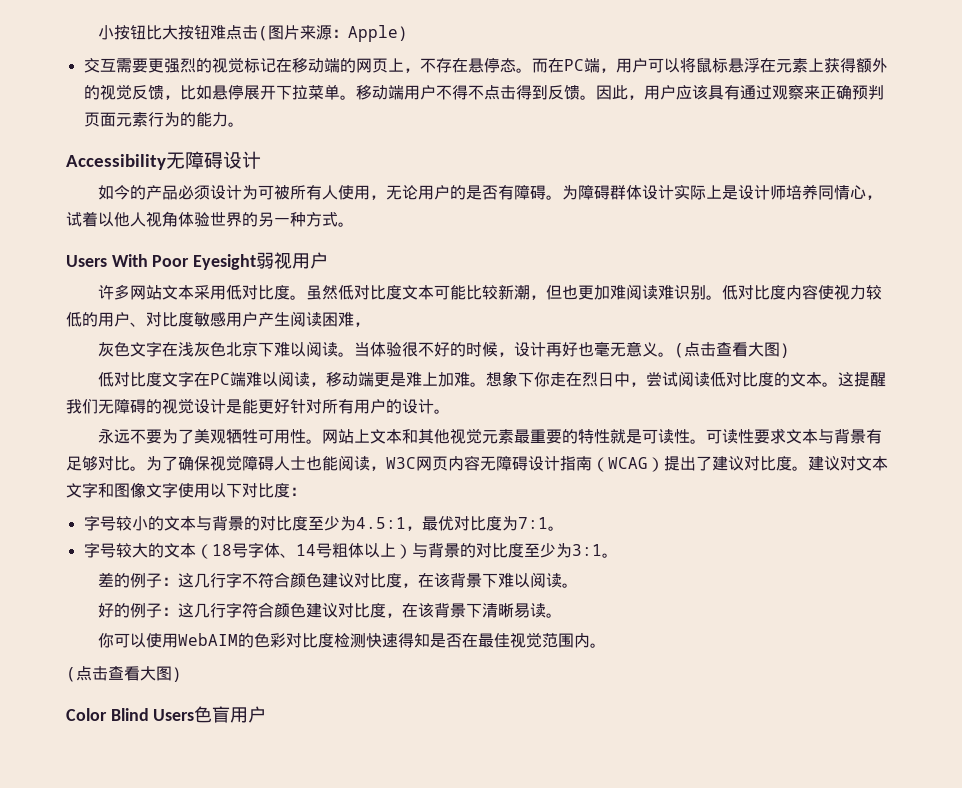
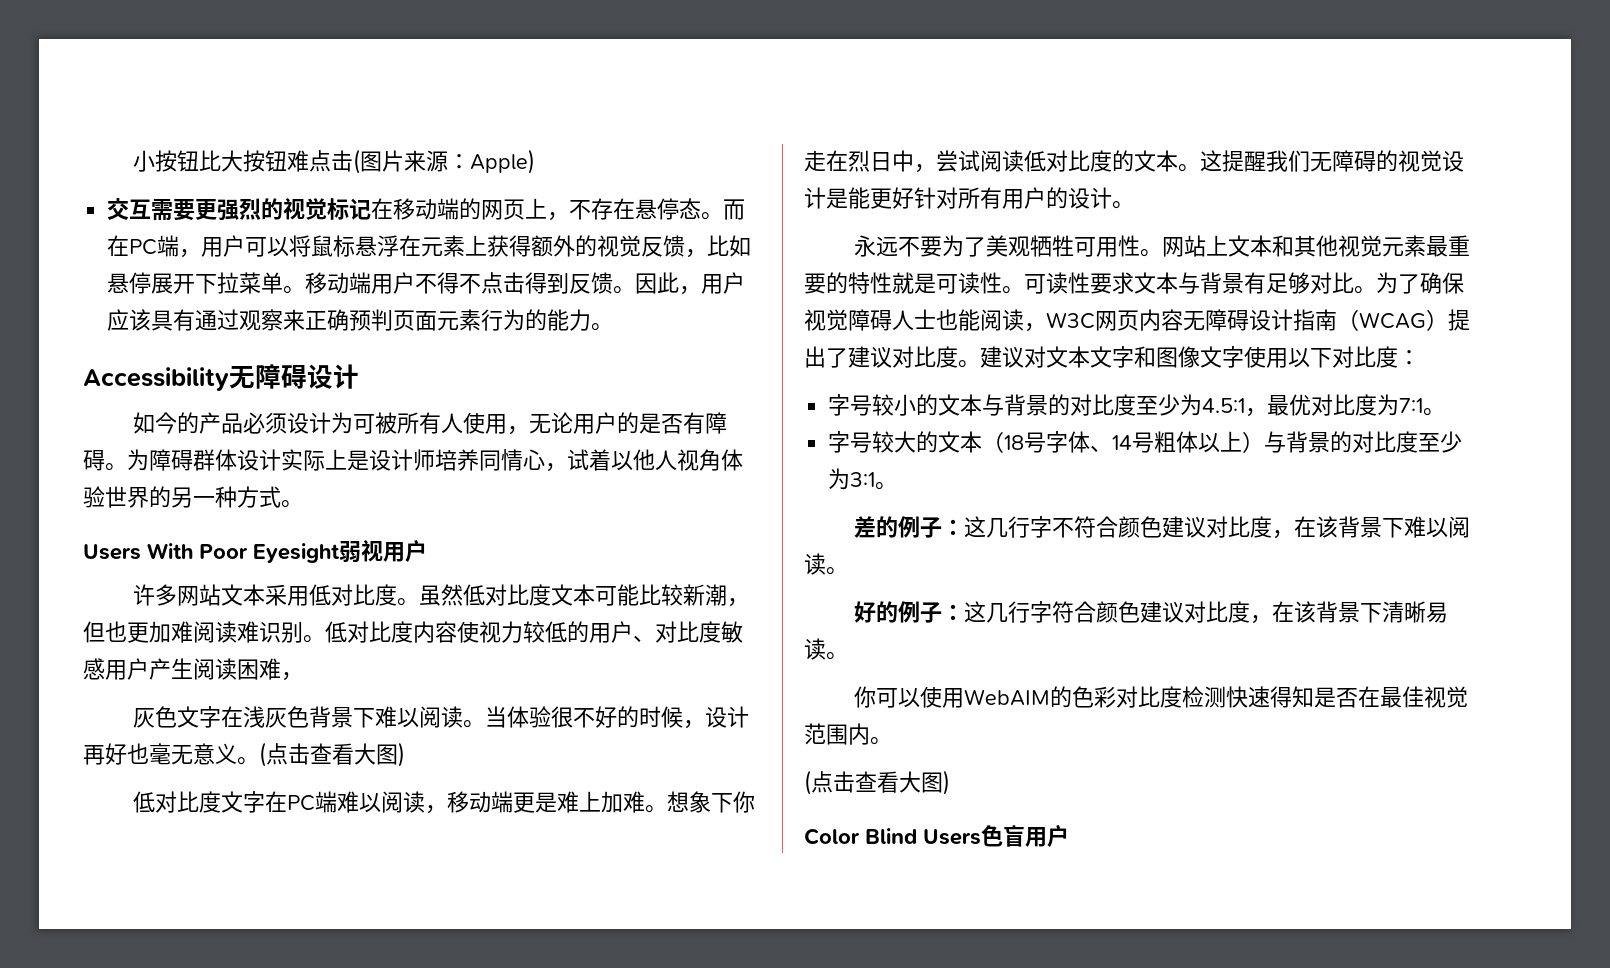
[226,342,259,357] 北京 -> [308,706,353,728] 背景

